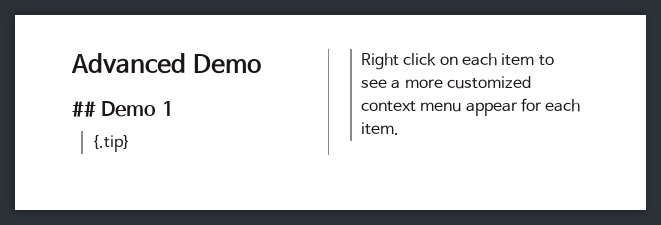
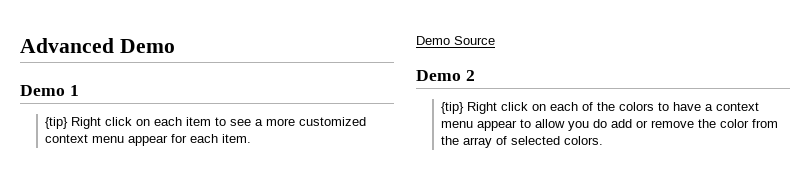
[72,101,96,117] ## -> (175, 46) none
[92,135,131,152] {.tip} // -> [45,117,69,129] {tip}
(400, 128) none -> [416,36,495,45] [416,70,475,81] [441,102,760,114] [441,119,779,131] [441,136,604,148] // Demo Source // Demo 2 // {tip} Right click on each of the colors to have a context menu appear to allow you do add or remove the color from the array of selected colors.

